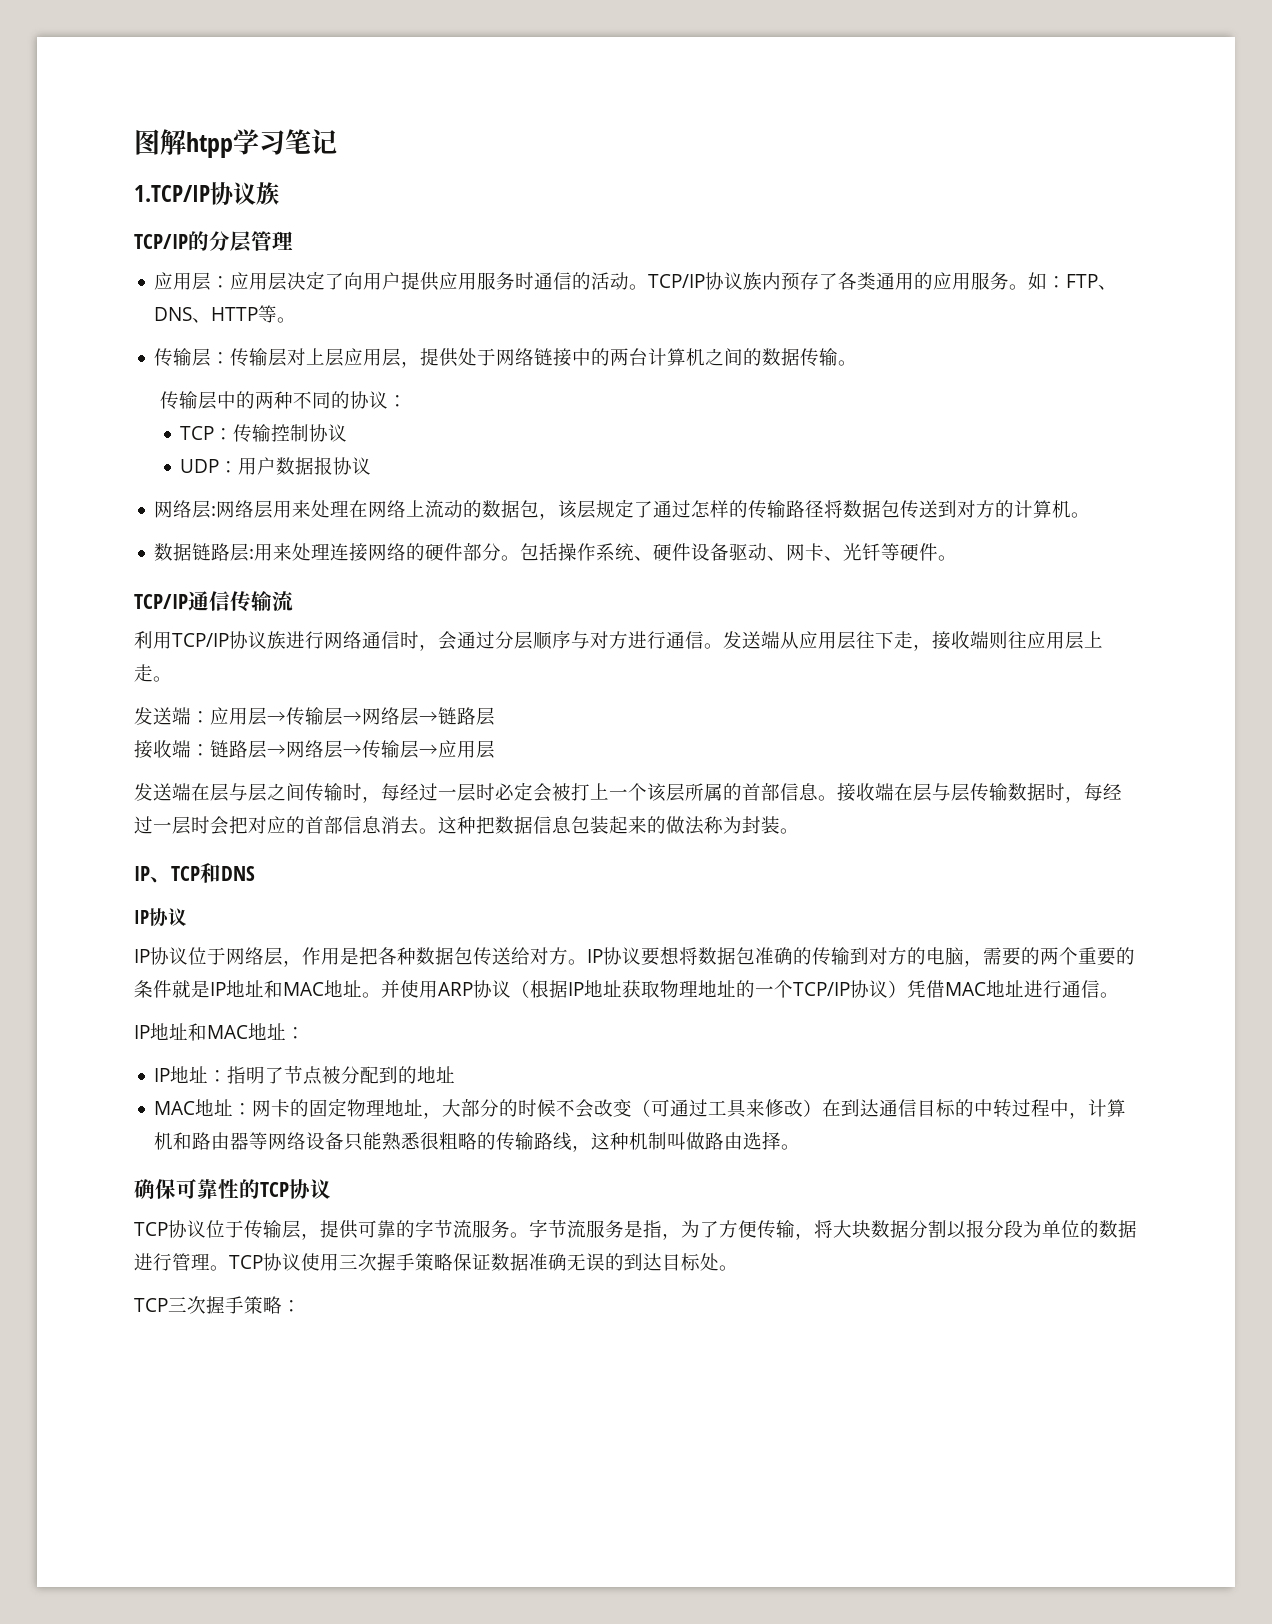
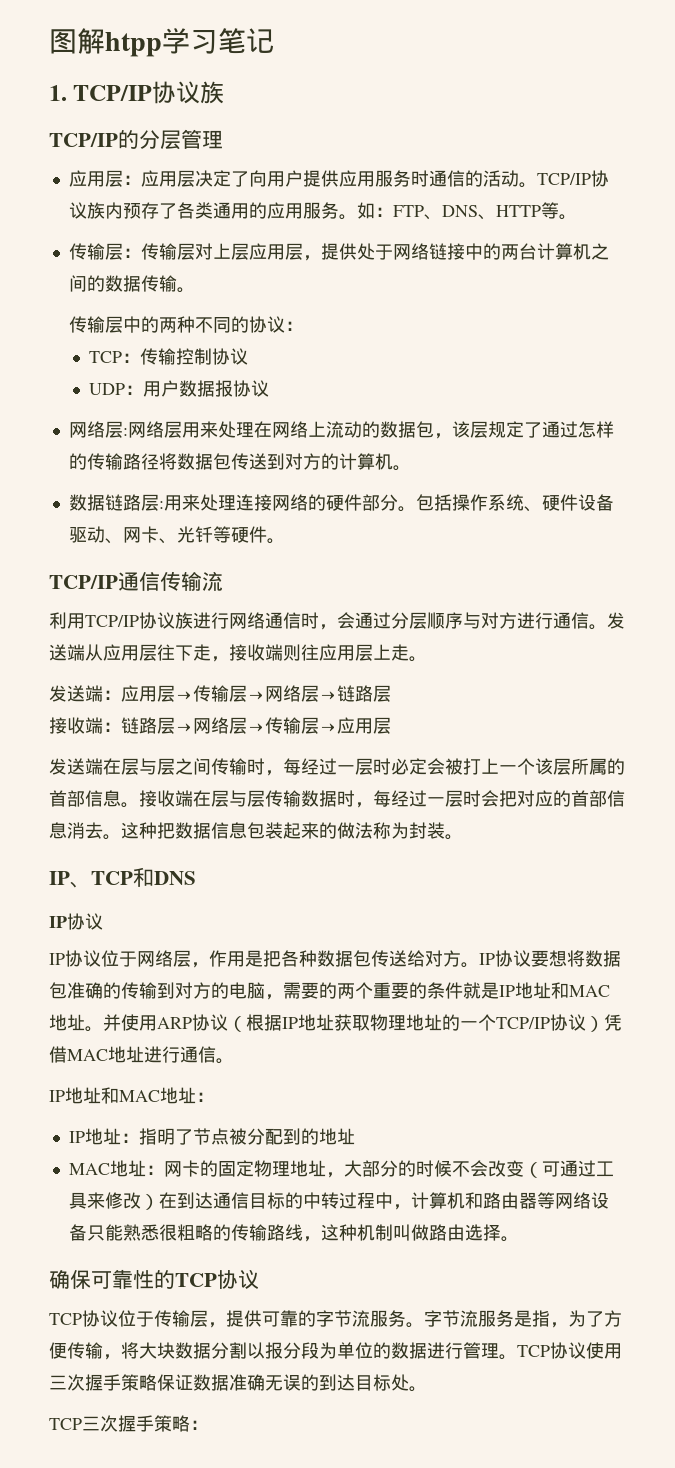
[134,185,210,202] 1.TCP/IP -> [49,85,153,101] 1. TCP/IP

